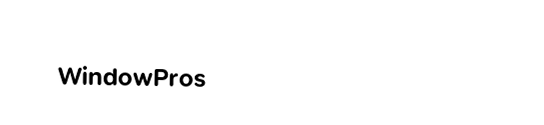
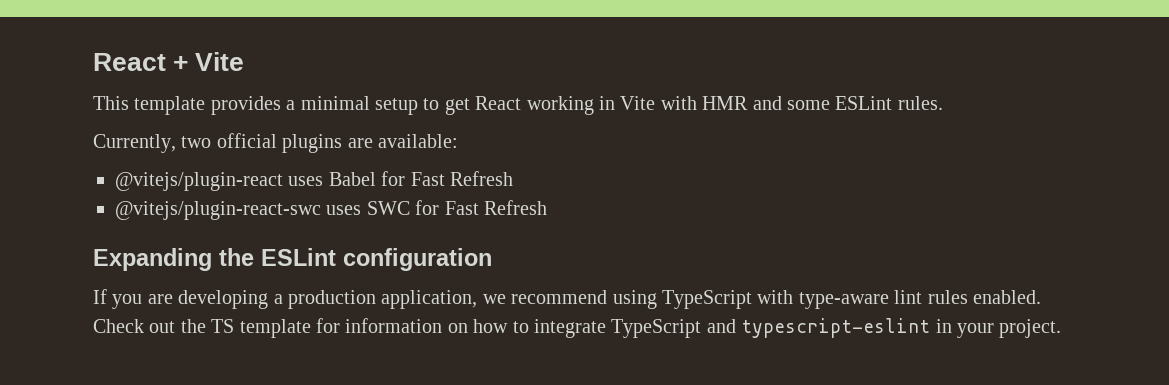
[57,65,206,88] WindowPros -> [93,52,245,71] [93,96,943,115] [93,133,458,153] [115,171,513,191] [115,200,547,220] [93,248,492,271] [93,289,1041,309] [93,318,1062,338] React + Vite // This template provides a minimal setup to get React working in Vite with HMR and some ESLint rules. // Currently, two official plugins are available: // @vitejs/plugin-react uses Babel for Fast Refresh // @vitejs/plugin-react-swc uses SWC for Fast Refresh // Expanding the ESLint configuration // If you are developing a production application, we recommend using TypeScript with type-aware lint rules enabled. Check out the TS template for information on how to integrate TypeScript and typescript-eslint in your project.

